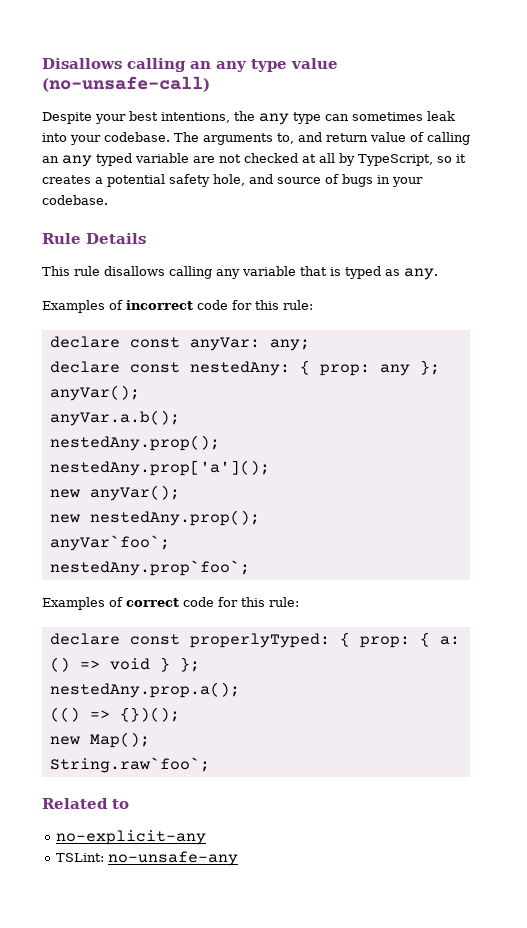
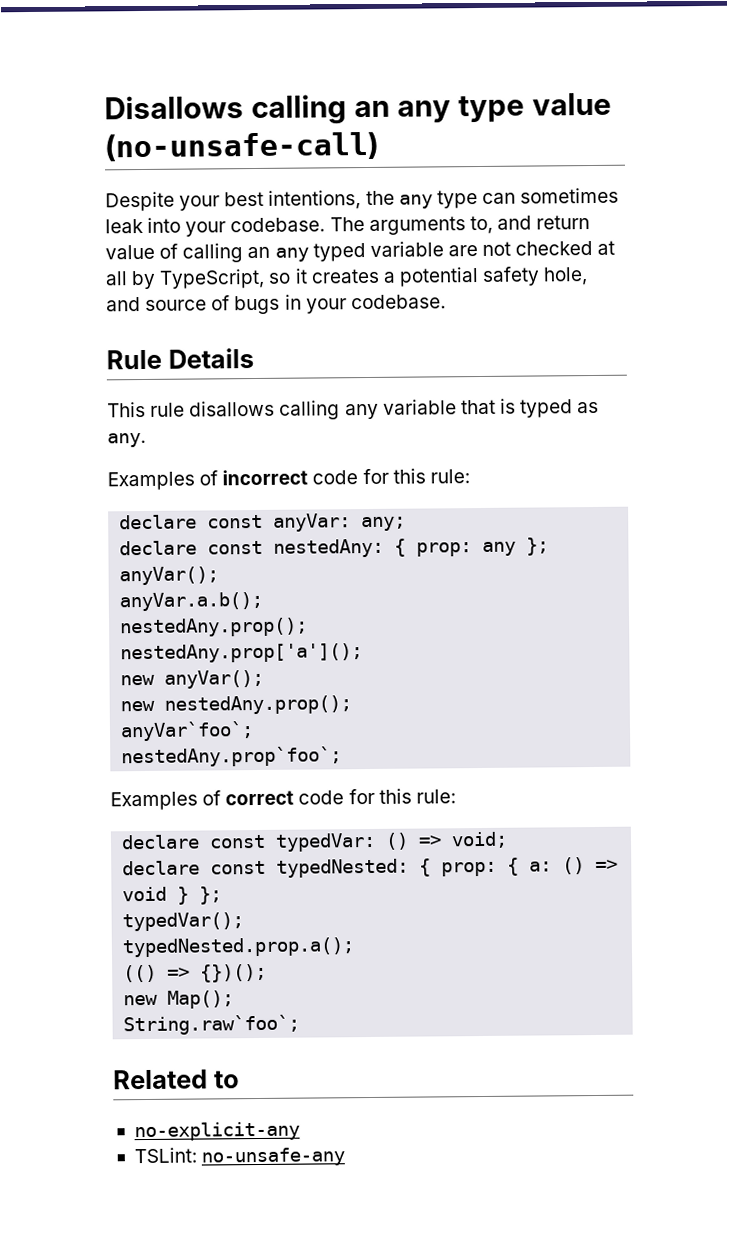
[189,633,330,648] properlyTyped: -> [275,831,509,852] [122,858,410,878] typedVar: () => void; // declare const typedNested:
[49,682,240,698] nestedAny.prop.a(); -> [122,912,245,932] [122,937,356,958] typedVar(); // typedNested.prop.a();

